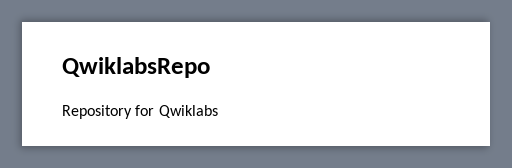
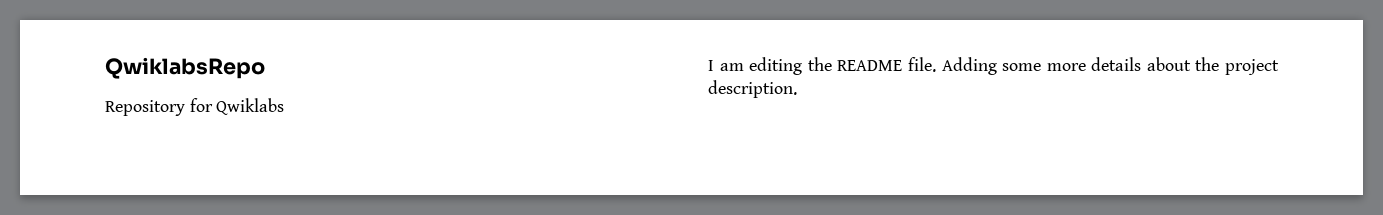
(218, 111) none -> [708,57,1279,75] [708,80,797,98] // I am editing the README file. Adding some more details about the project description.

